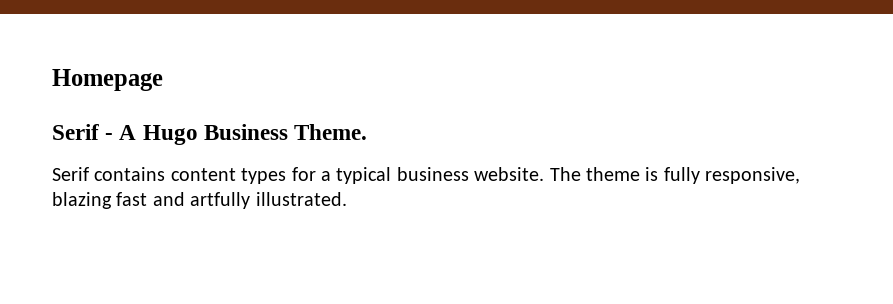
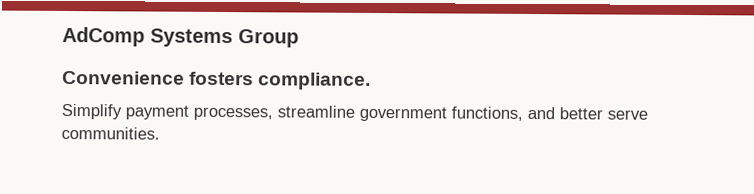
[52,69,163,91] [52,124,368,145] [52,167,801,184] [52,192,347,209] Homepage // Serif - A Hugo Business Theme. // Serif contains content types for a typical business website. The theme is fully responsive, blazing fast and artfully illustrated. -> [62,26,299,48] [62,70,372,90] [61,103,648,122] [61,126,160,140] AdComp Systems Group // Convenience fosters compliance. // Simplify payment processes, streamline government functions, and better serve communities.

